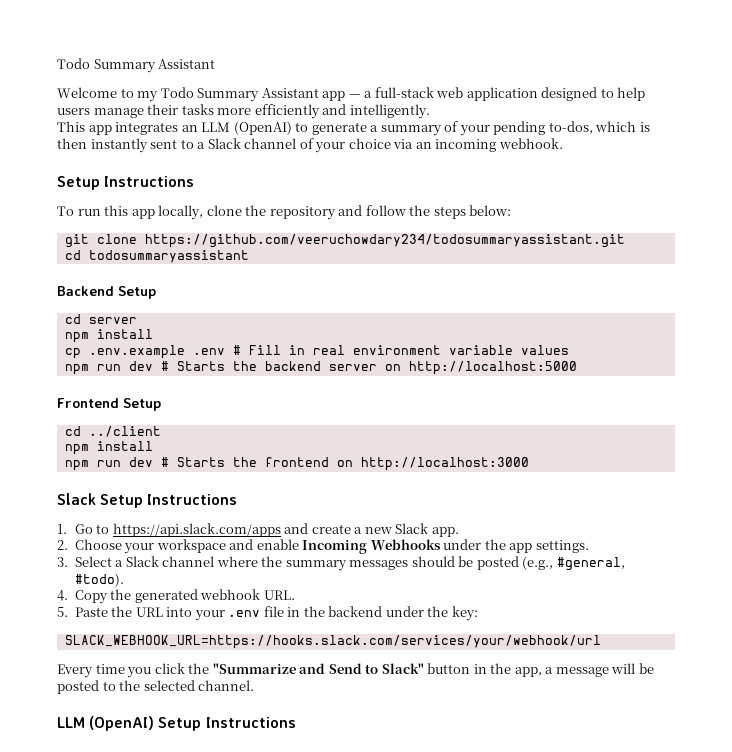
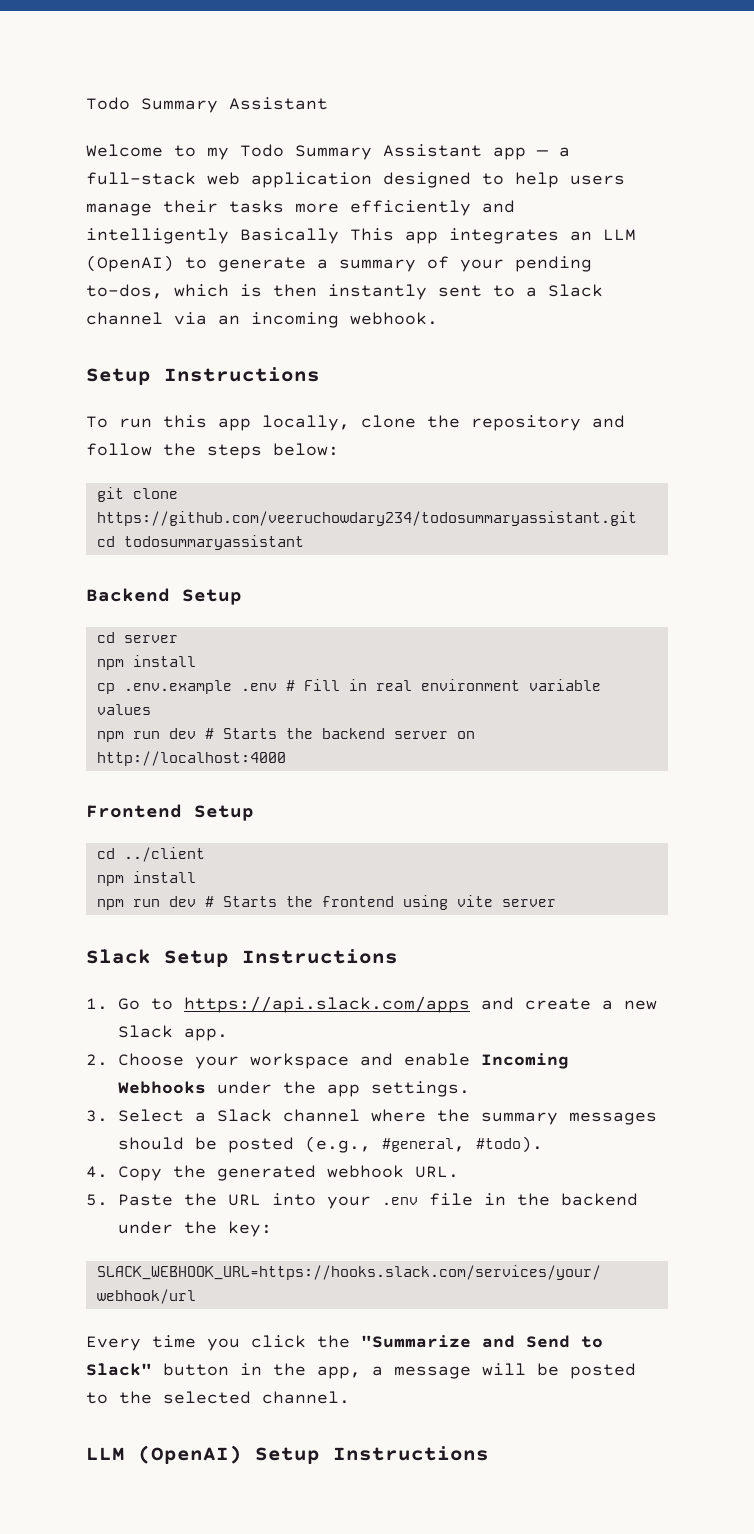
[349,104,430,119] intelligently. // -> [86,228,339,244] intelligently Basically
[299,138,391,153] of your choice -> (163, 318) none
[408,361,577,375] http://localhost:5000 -> [96,751,286,766] http://localhost:4000
[336,457,529,471] on http://localhost:3000 -> [402,895,556,910] using vite server

